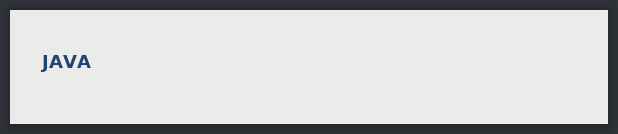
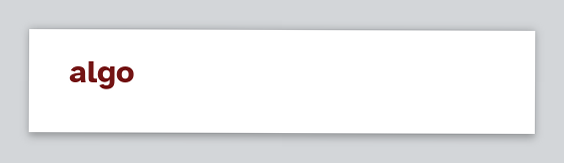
[40,55,91,72] JAVA -> [68,61,135,90] algo

